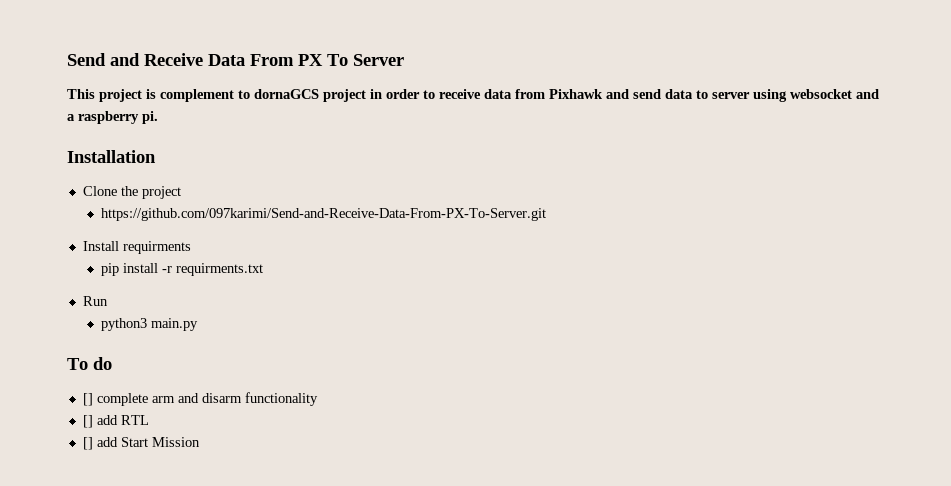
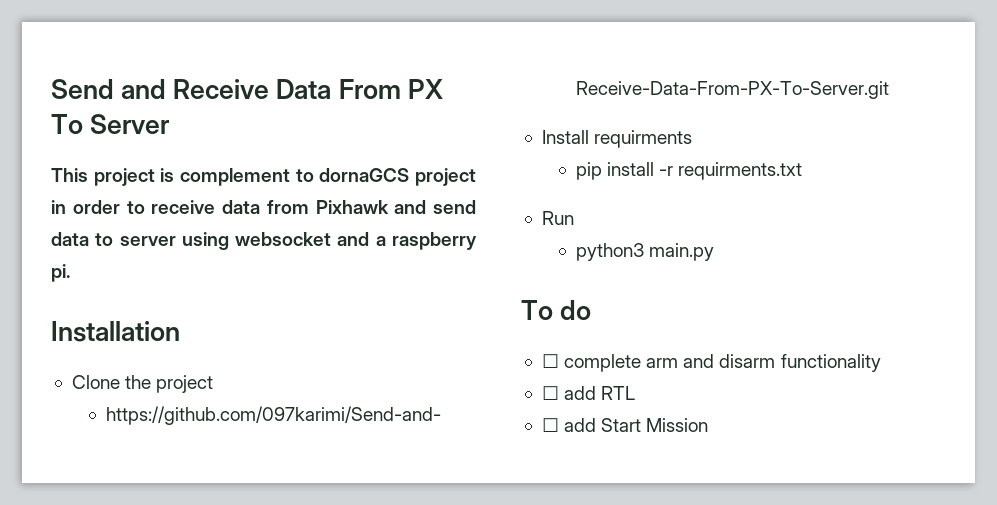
[82,393,93,406] [] -> [541,354,559,368] ☐
[82,415,93,428] [] -> [541,386,559,400] ☐
[82,437,93,450] [] -> [541,418,559,432] ☐

